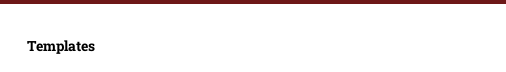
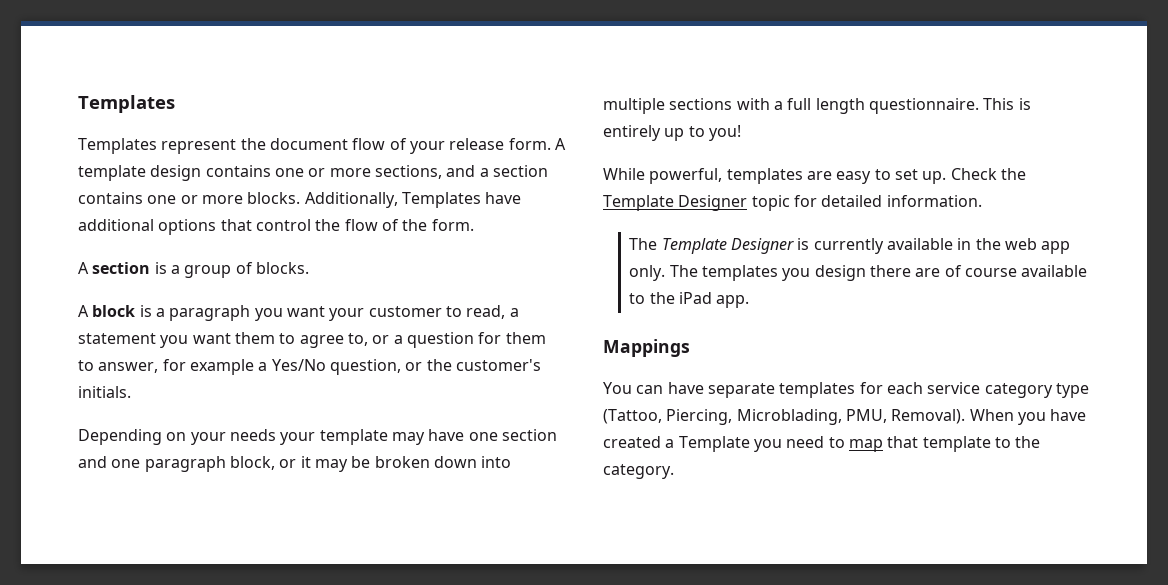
[27,40,95,54] Templates -> [78,95,175,113] [78,138,566,154] [78,165,548,181] [78,192,522,208] [78,219,474,235] [78,262,309,278] [78,305,519,321] [78,332,546,348] [78,359,541,375] [78,386,131,398] [78,429,557,445] [78,456,512,472] [603,98,1031,114] [603,125,741,141] [603,168,1026,184] [603,195,982,211] [629,238,1071,254] [629,265,1088,281] [629,292,750,308] [603,339,690,357] [603,382,1089,398] [603,409,1087,425] [603,436,1041,452] [603,464,674,479] Templates // Templates represent the document flow of your release form. A template design contains one or more sections, and a section contains one or more blocks. Additionally, Templates have additional options that control the flow of the form. // A section is a group of blocks. // A block is a paragraph you want your customer to read, a statement you want them to agree to, or a question for them to answer, for example a Yes/No question, or the customer's initials. // Depending on your needs your template may have one section and one paragraph block, or it may be broken down into multiple sections with a full length questionnaire. This is entirely up to you! // While powerful, templates are easy to set up. Check the Template Designer topic for detailed information. // The Template Designer is currently available in the web app only. The templates you design there are of course available to the iPad app. // Mappings // You can have separate templates for each service category type (Tattoo, Piercing, Microblading, PMU, Removal). When you have created a Template you need to map that template to the category.

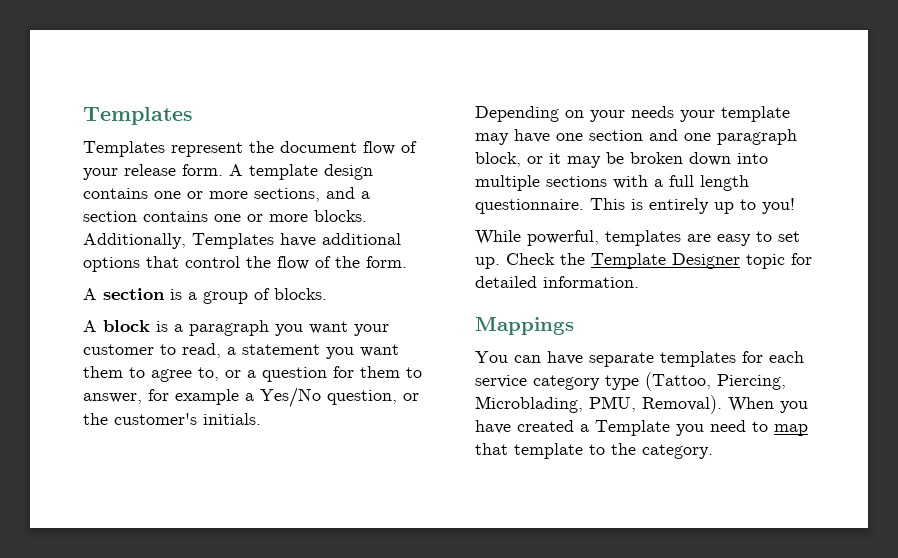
[629,238,1071,254] [629,265,1088,281] [629,292,750,308] // The Template Designer is currently available in the web app only. The templates you design there are of course available to the iPad app. -> (639, 282) none

